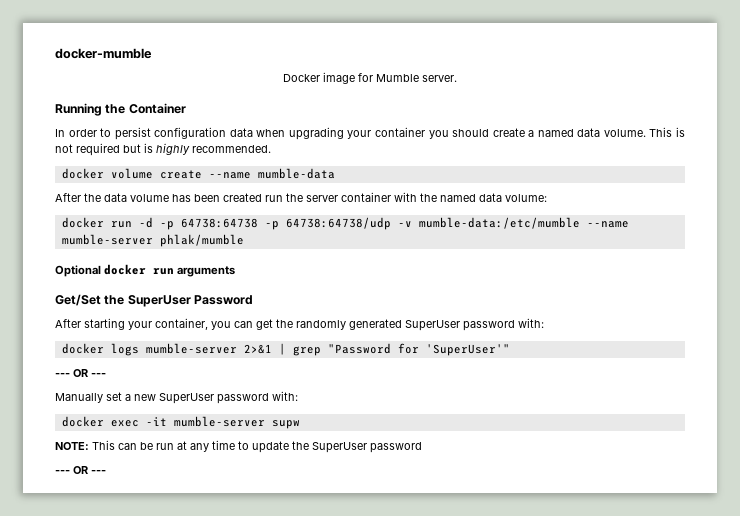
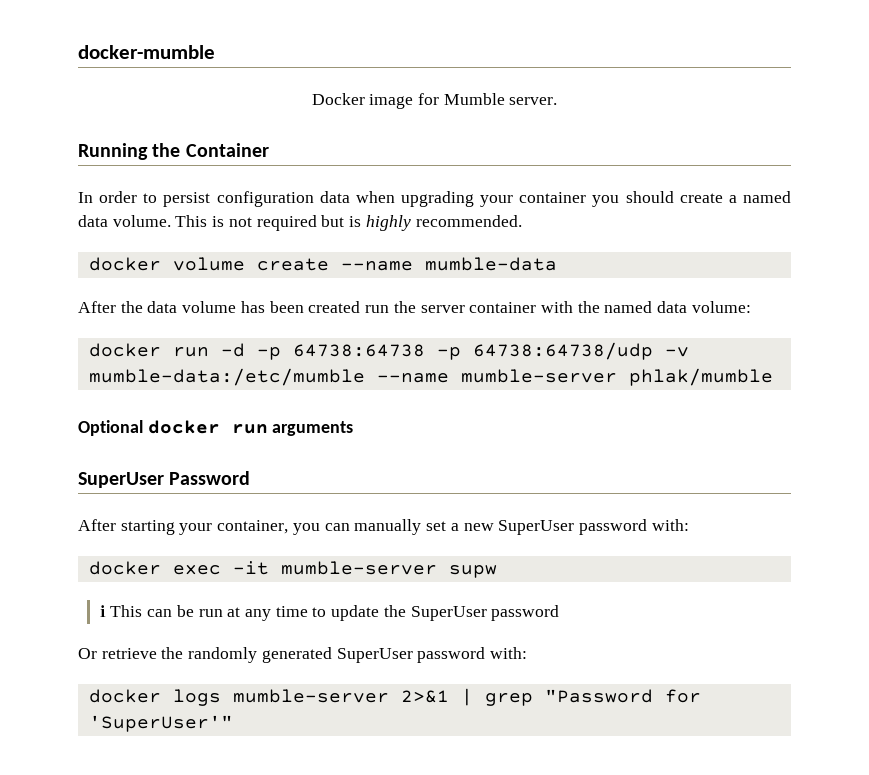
[55,294,125,306] Get/Set the -> (354, 428) none
[256,319,273,330] get -> [354,519,689,535] [88,561,497,578] [99,605,560,621] [78,648,157,659] manually set a new SuperUser password with: // docker exec -it mumble-server supw // ℹ This can be run at any time to update the SuperUser password // Or retrieve
[55,369,106,377] [55,391,298,404] [61,416,300,429] [55,440,422,453] [55,466,106,474] // --- OR --- // Manually set a new SuperUser password with: // docker exec -it mumble-server supw // NOTE: This can be run at any time to update the SuperUser password // --- OR --- -> (233, 723) none

